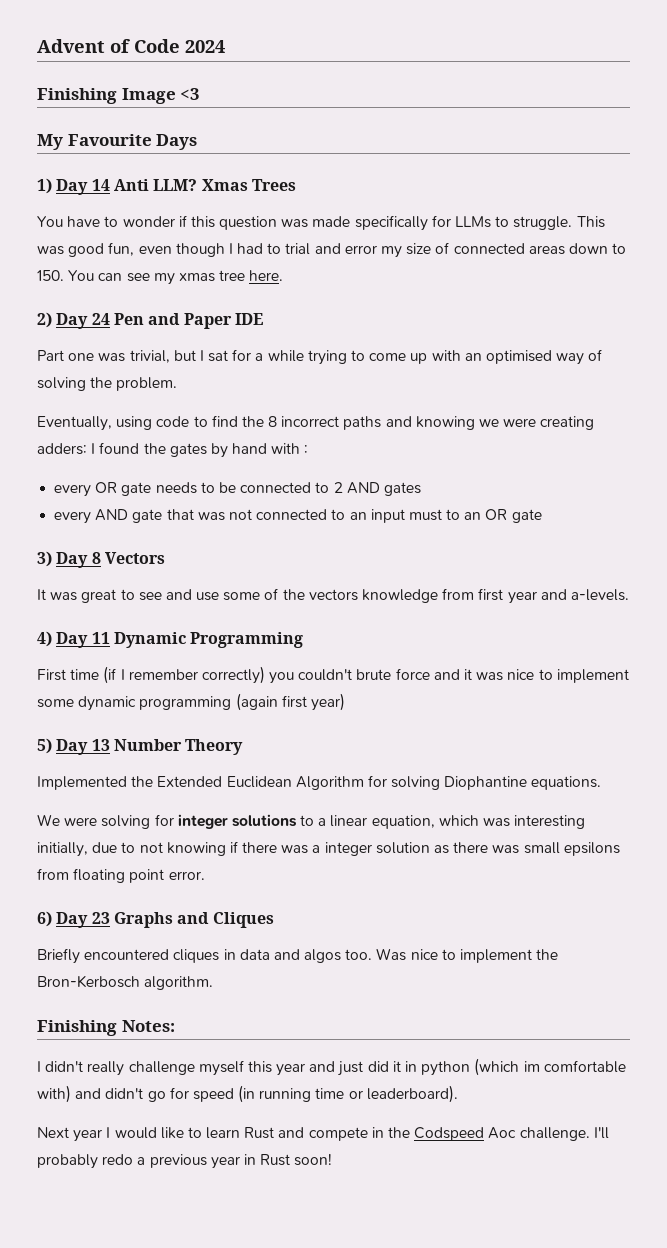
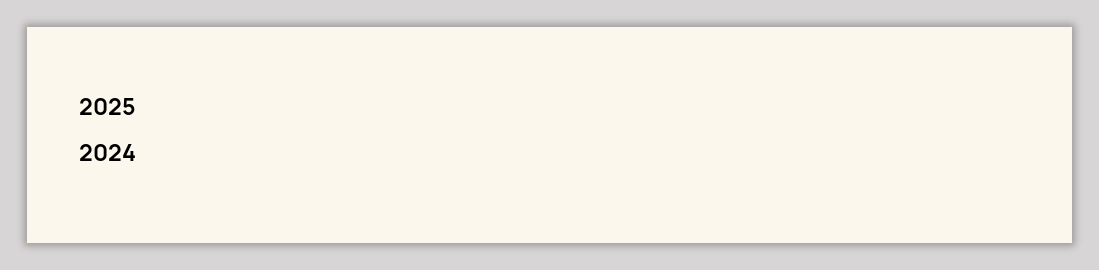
[37,39,225,53] [37,88,201,104] [37,134,198,150] [37,178,296,195] [37,215,605,231] [37,242,627,258] [37,270,284,285] [37,312,263,329] [37,349,603,365] [37,377,178,391] [37,415,595,431] [37,442,309,458] [54,482,421,497] [54,509,542,524] [37,551,165,568] [37,588,629,604] [37,631,304,648] [37,666,629,684] [37,693,345,711] [37,738,244,755] [37,775,602,790] [37,814,586,829] [37,841,620,857] [37,868,205,883] [37,911,274,928] [37,948,559,964] [37,975,214,990] [37,1020,175,1036] [37,1058,626,1076] [37,1085,458,1103] [37,1127,609,1142] [37,1153,333,1169] Advent of Code 2024 // Finishing Image <3 // My Favourite Days // 1) Day 14 Anti LLM? Xmas Trees // You have to wonder if this question was made specifically for LLMs to struggle. This was good fun, even though I had to trial and error my size of connected areas down to 150. You can see my xmas tree here. // 2) Day 24 Pen and Paper IDE // Part one was trivial, but I sat for a while trying to come up with an optimised way of solving the problem. // Eventually, using code to find the 8 incorrect paths and knowing we were creating adders: I found the gates by hand with : // every OR gate needs to be connected to 2 AND gates // every AND gate that was not connected to an input must to an OR gate // 3) Day 8 Vectors // It was great to see and use some of the vectors knowledge from first year and a-levels. // 4) Day 11 Dynamic Programming // First time (if I remember correctly) you couldn't brute force and it was nice to implement some dynamic programming (again first year) // 5) Day 13 Number Theory // Implemented the Extended Euclidean Algorithm for solving Diophantine equations. // We were solving for integer solutions to a linear equation, which was interesting initially, due to not knowing if there was a integer solution as there was small epsilons from floating point error. // 6) Day 23 Graphs and Cliques // Briefly encountered cliques in data and algos too. Was nice to implement the Bron-Kerbosch algorithm. // Finishing Notes: // I didn't really challenge myself this year and just did it in python (which im comfortable with) and didn't go for speed (in running time or leaderboard). // Next year I would like to learn Rust and compete in the Codspeed Aoc challenge. I'll probably redo a previous year in Rust soon! -> [79,98,135,115] [79,144,136,161] 2025 // 2024

